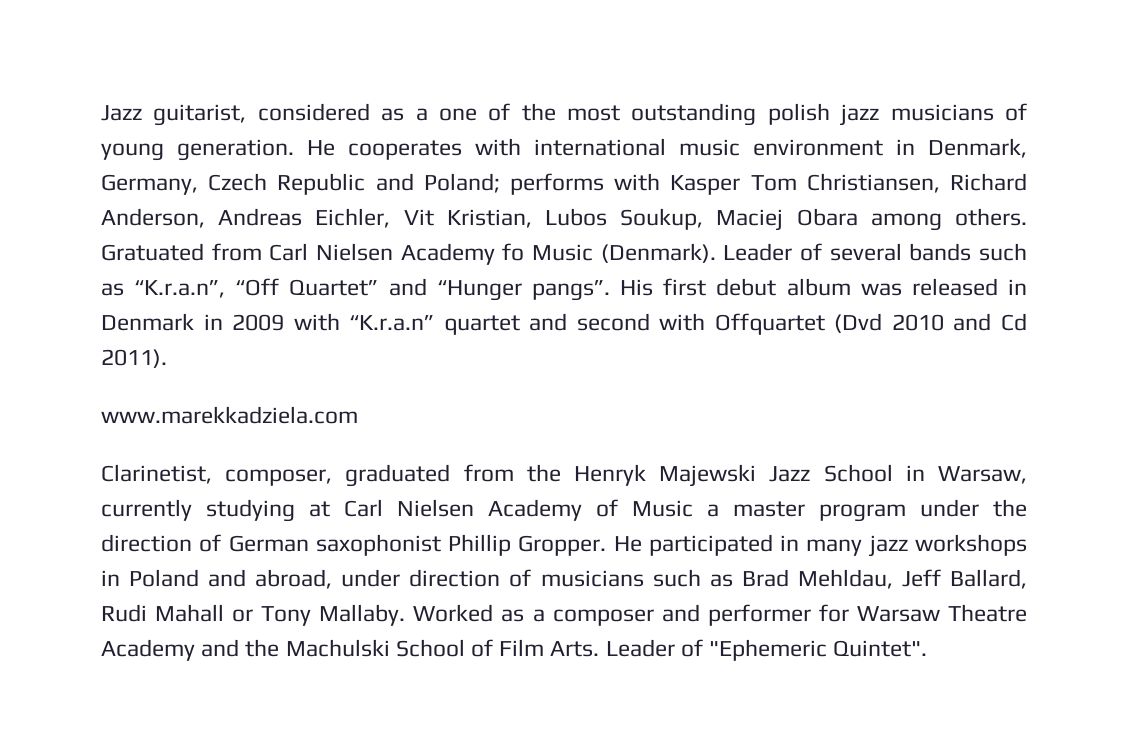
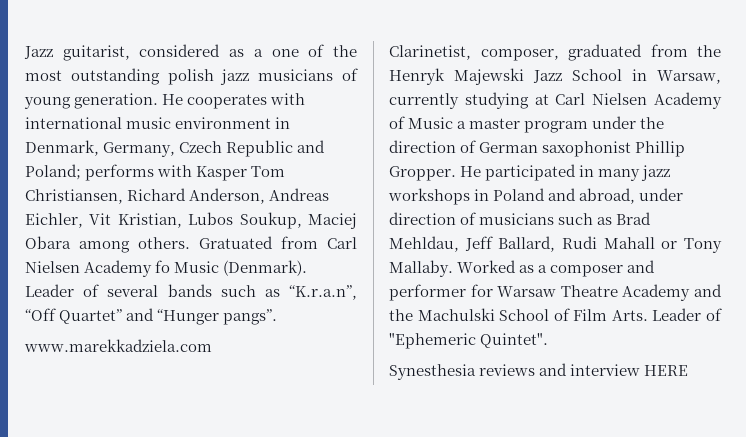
[620,278,1027,296] [101,313,1027,335] [101,349,167,368] His first debut album was released in Denmark in 2009 with “K.r.a.n” quartet and second with Offquartet (Dvd 2010 and Cd 2011). -> (278, 317) none
(928, 648) none -> [389,363,689,380] // Synesthesia reviews and interview HERE

